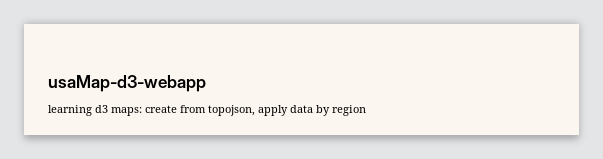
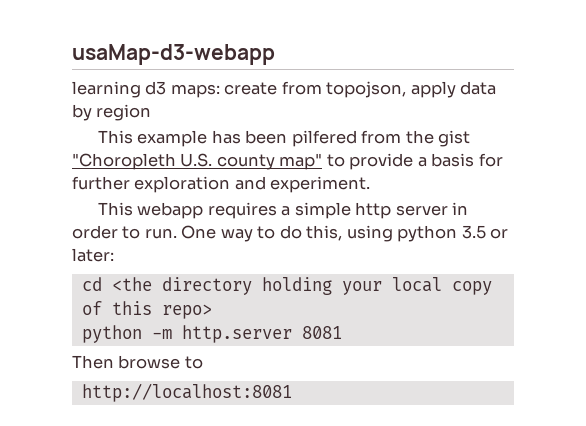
(366, 110) none -> [97,130,470,147] [72,153,503,170] [72,176,371,193] [97,202,468,219] [72,225,509,242] [72,248,114,262] [81,277,492,295] [81,301,212,319] [81,325,342,343] [72,355,203,369] [81,383,292,402] // This example has been pilfered from the gist "Choropleth U.S. county map" to provide a basis for further exploration and experiment. // This webapp requires a simple http server in order to run. One way to do this, using python 3.5 or later: // cd <the directory holding your local copy of this repo> // python -m http.server 8081 // Then browse to // http://localhost:8081

